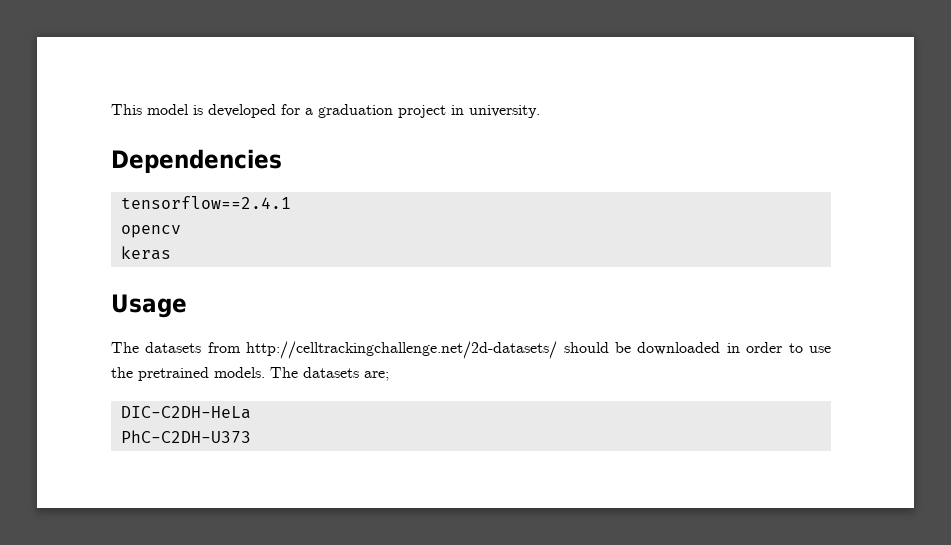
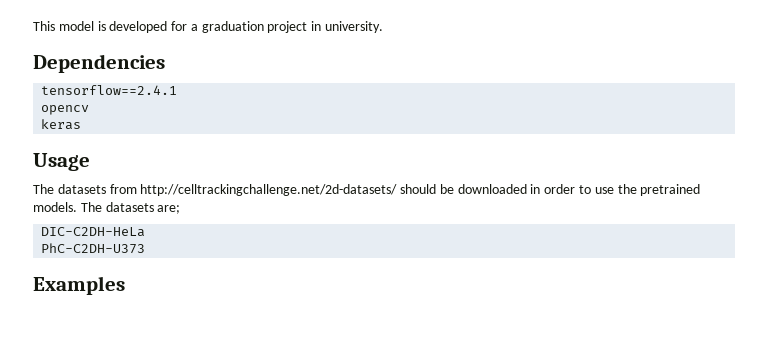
(251, 436) none -> [33,276,125,295] // Examples

